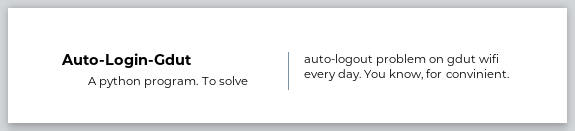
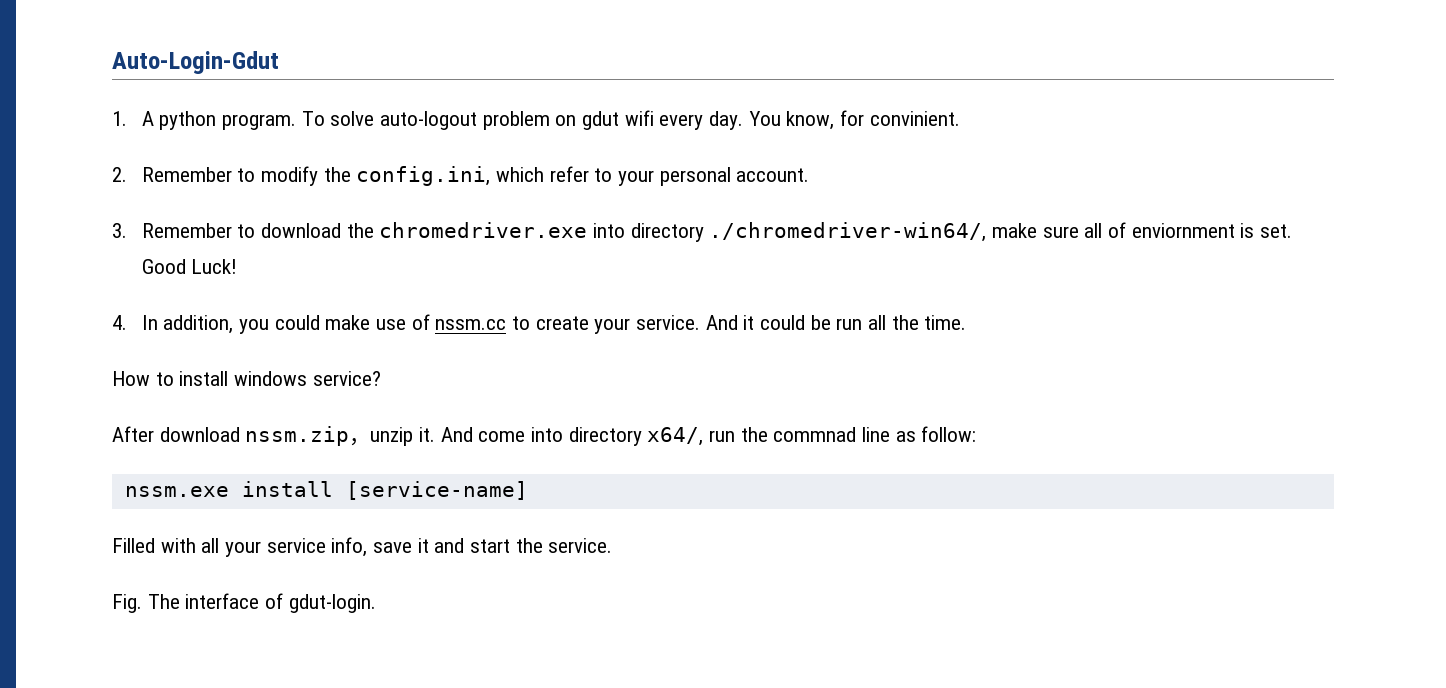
(192, 60) none -> [112,111,127,126] 1.
(509, 73) none -> [112,166,810,186] [112,222,1293,242] [141,259,238,274] [112,314,967,334] [112,371,381,386] [112,426,977,446] [124,481,528,500] [112,537,613,557] [112,593,376,613] // 2. Remember to modify the config.ini, which refer to your personal account. // 3. Remember to download the chromedriver.exe into directory ./chromedriver-win64/, make sure all of enviornment is set. Good Luck! // 4. In addition, you could make use of nssm.cc to create your service. And it could be run all the time. // How to install windows service? // After download nssm.zip，unzip it. And come into directory x64/, run the commnad line as follow: // nssm.exe install [service-name] // Filled with all your service info, save it and start the service. // Fig. The interface of gdut-login.

